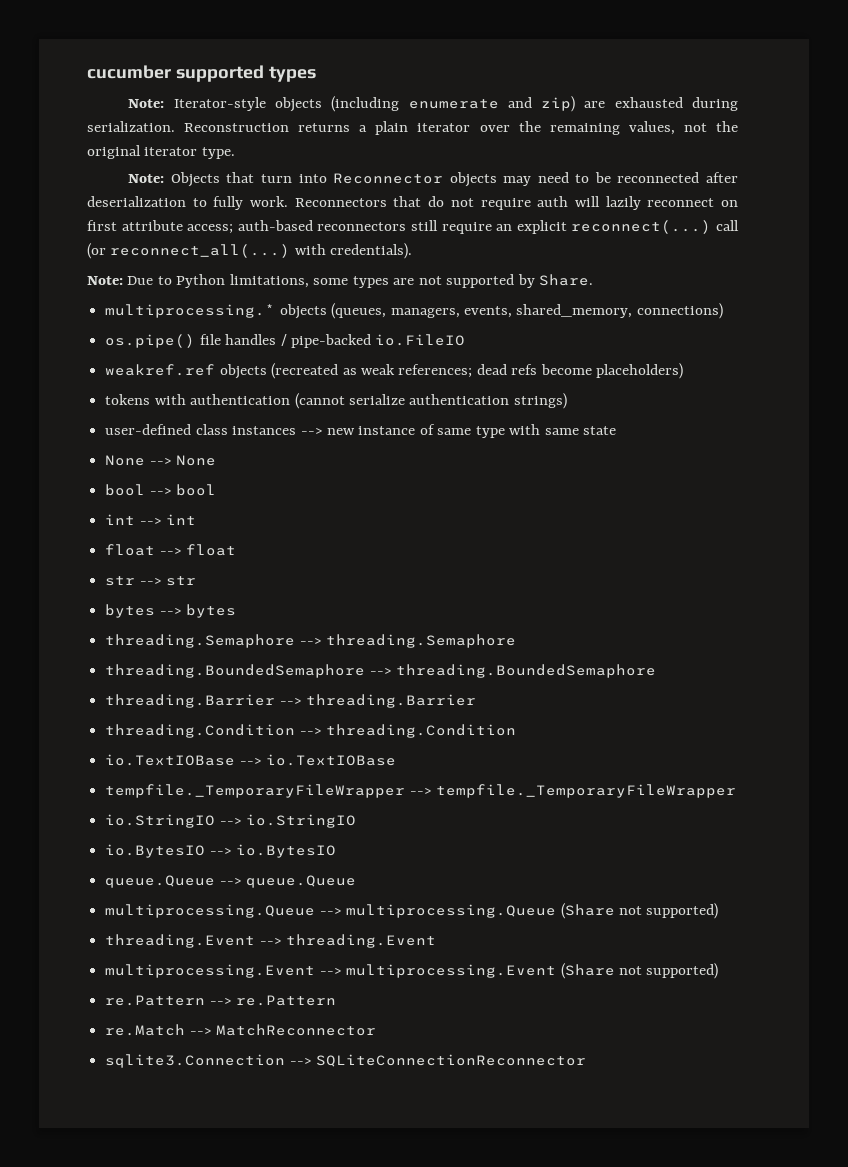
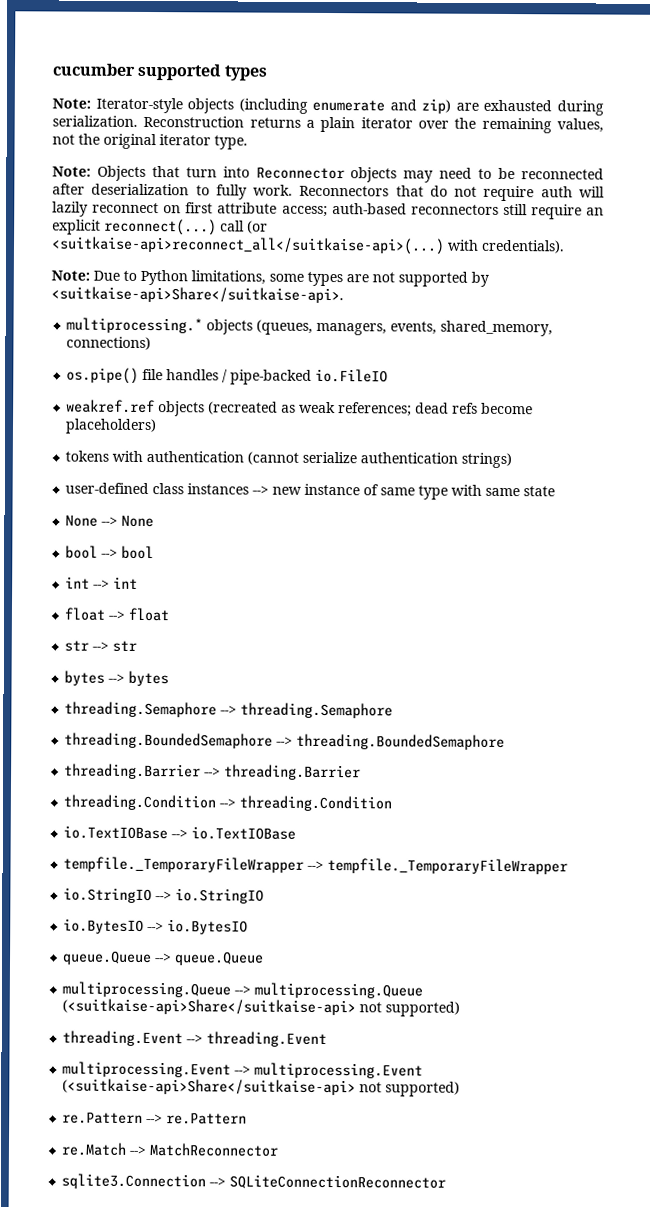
[110,244,291,258] reconnect_all(...) -> [51,236,445,255] <suitkaise-api>reconnect_all</suitkaise-api>(...)
[539,274,594,286] Share. -> [51,286,344,304] <suitkaise-api>Share</suitkaise-api>.
[560,903,615,919] (Share -> [62,998,357,1016] (<suitkaise-api>Share</suitkaise-api>
[560,963,615,979] (Share -> [62,1078,357,1096] (<suitkaise-api>Share</suitkaise-api>

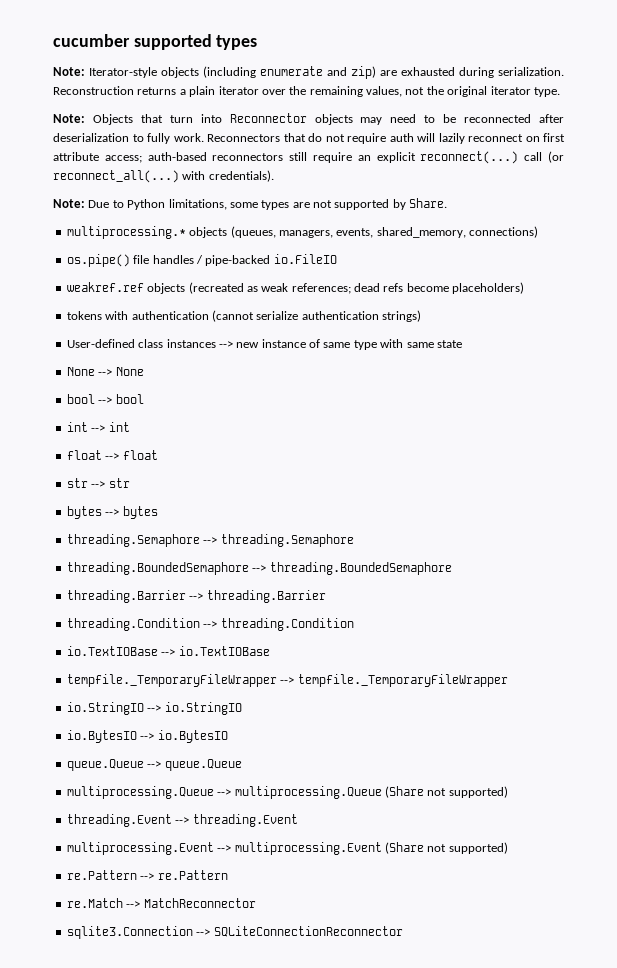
[51,236,445,255] <suitkaise-api>reconnect_all</suitkaise-api>(...) -> [53,170,179,183] reconnect_all(...)
[51,286,344,304] <suitkaise-api>Share</suitkaise-api>. -> [409,198,448,208] Share.
[65,482,150,495] user-defined -> [66,339,135,348] User-defined
[62,998,357,1016] (<suitkaise-api>Share</suitkaise-api> -> [384,786,424,798] (Share
[62,1078,357,1096] (<suitkaise-api>Share</suitkaise-api> -> [384,842,424,854] (Share

